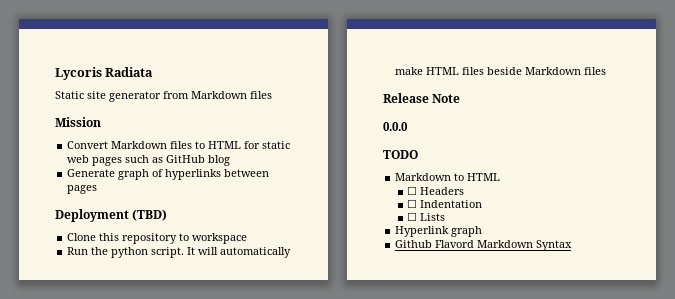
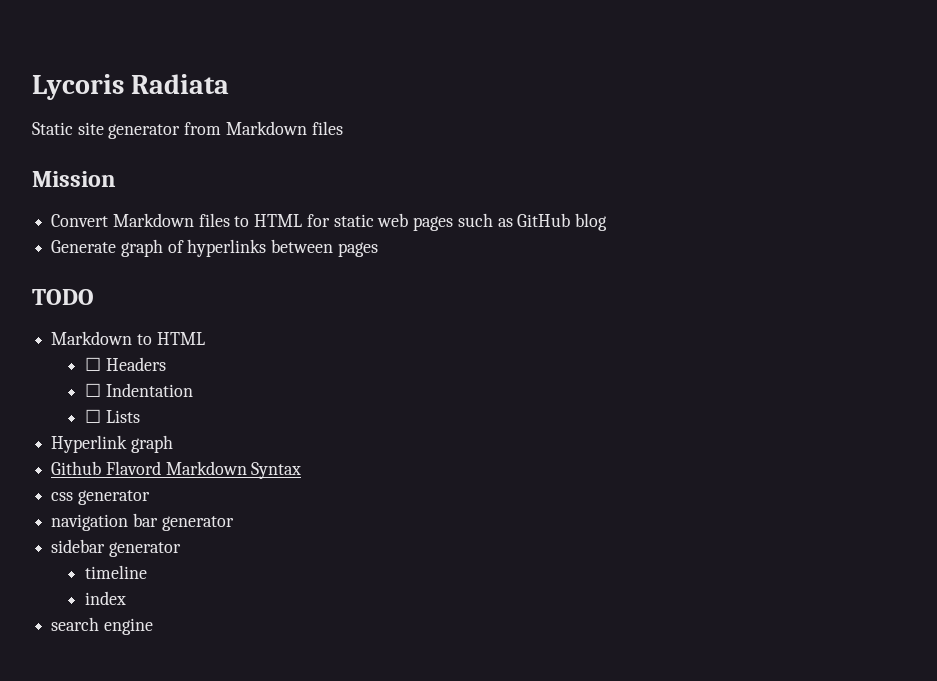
[55,209,168,222] [67,233,248,244] [67,247,292,258] [395,67,607,75] [383,93,461,103] [383,122,408,131] // Deployment (TBD) // Clone this repository to workspace // Run the python script. It will automatically make HTML files beside Markdown files // Release Note // 0.0.0 -> (378, 249) none
(573, 245) none -> [51,490,150,505] [51,513,234,531] [51,539,181,557] [85,565,148,579] [85,591,127,605] [51,617,153,635] // css generator // navigation bar generator // sidebar generator // timeline // index // search engine

